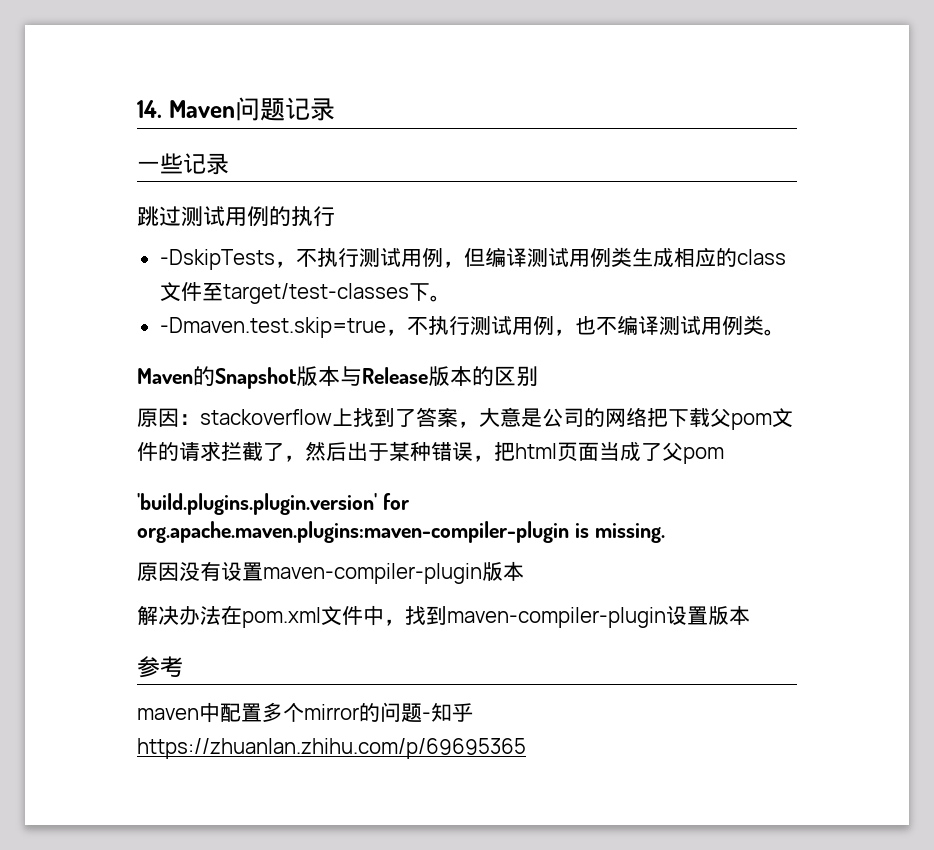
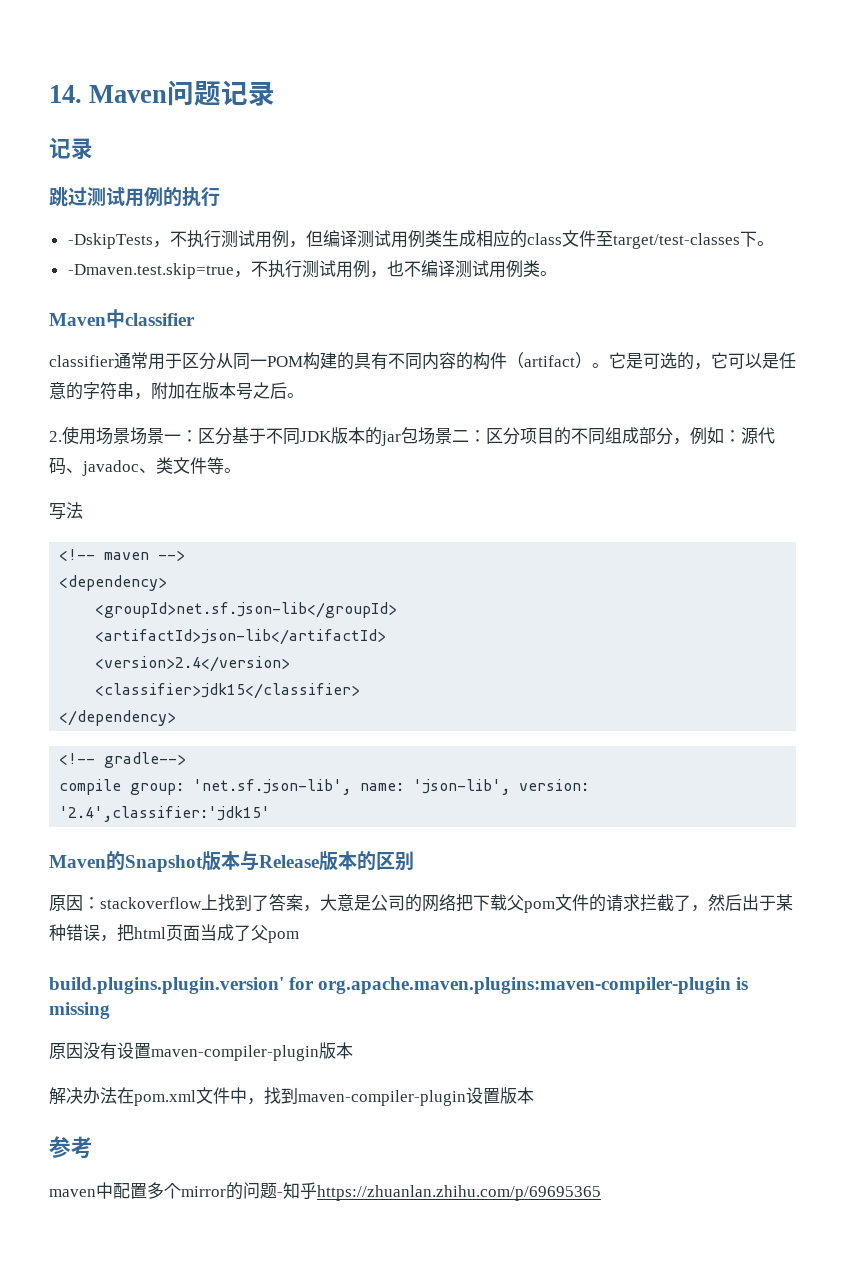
[137,153,183,174] 一些 -> (276, 93) none
(785, 332) none -> [49,309,195,328] [49,352,796,370] [49,382,304,400] [49,426,775,446] [49,457,241,476] [49,502,83,520] [59,549,186,561] [59,575,168,591] [95,602,398,618] [95,629,387,645] [95,656,291,672] [95,683,361,699] [59,710,177,726] [59,752,187,768] [59,779,590,795] [59,806,271,822] // Maven中classifier // classifier通常用于区分从同一POM构建的具有不同内容的构件（artifact）。它是可选的，它可以是任意的字符串，附加在版本号之后。 // 2.使用场景场景一：区分基于不同JDK版本的jar包场景二：区分项目的不同组成部分，例如：源代码、javadoc、类文件等。 // 写法 // <!-- maven --> // <dependency> // <groupId>net.sf.json-lib</groupId> // <artifactId>json-lib</artifactId> // <version>2.4</version> // <classifier>jdk15</classifier> // </dependency> // <!-- gradle--> // compile group: 'net.sf.json-lib', name: 'json-lib', version: '2.4',classifier:'jdk15'
[137,493,377,515] 'build.plugins.plugin.version' -> [49,977,284,994] build.plugins.plugin.version'
[594,523,665,543] missing. -> [49,1002,110,1019] missing

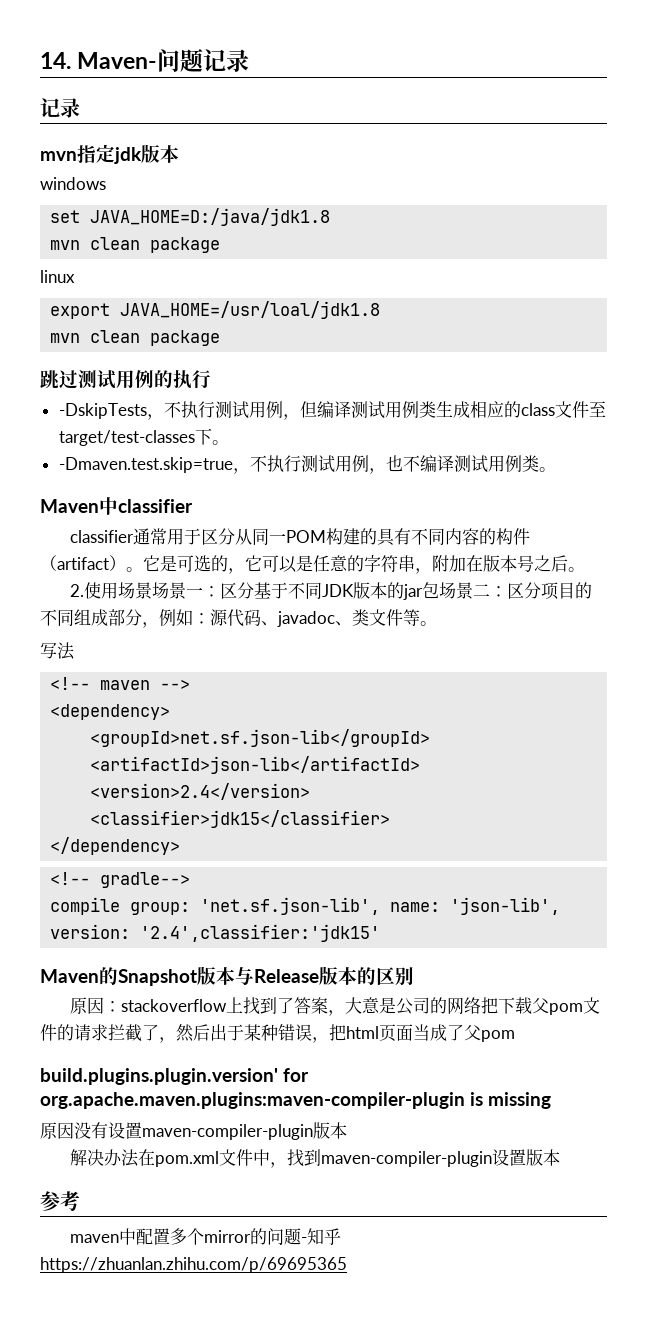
[89,85,168,103] Maven -> [77,52,158,69] Maven-
(93, 149) none -> [40,144,179,164] [40,177,106,190] [50,208,331,226] [50,237,221,253] [40,270,75,283] [50,301,381,319] [50,330,221,346] // mvn指定jdk版本 // windows // set JAVA_HOME=D:/java/jdk1.8 // mvn clean package // linux // export JAVA_HOME=/usr/loal/jdk1.8 // mvn clean package

